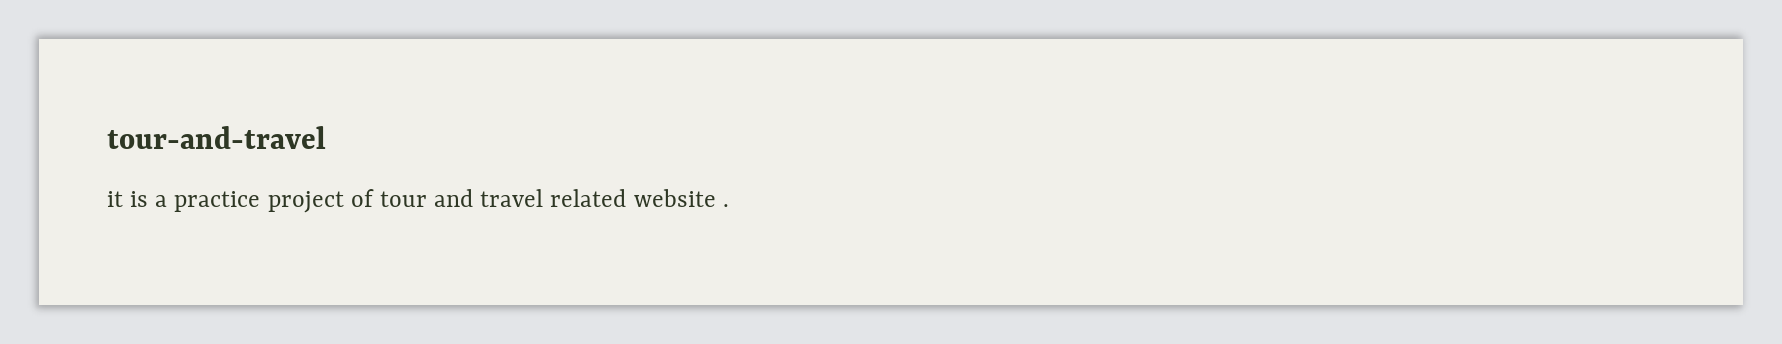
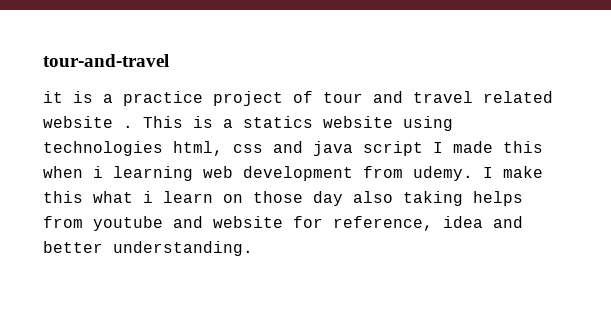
(729, 205) none -> [143,116,453,131] [43,141,543,156] [43,166,543,181] [43,191,523,206] [43,216,523,231] [43,241,253,256] This is a statics website using technologies html, css and java script I made this when i learning web development from udemy. I make this what i learn on those day also taking helps from youtube and website for reference, idea and better understanding.

